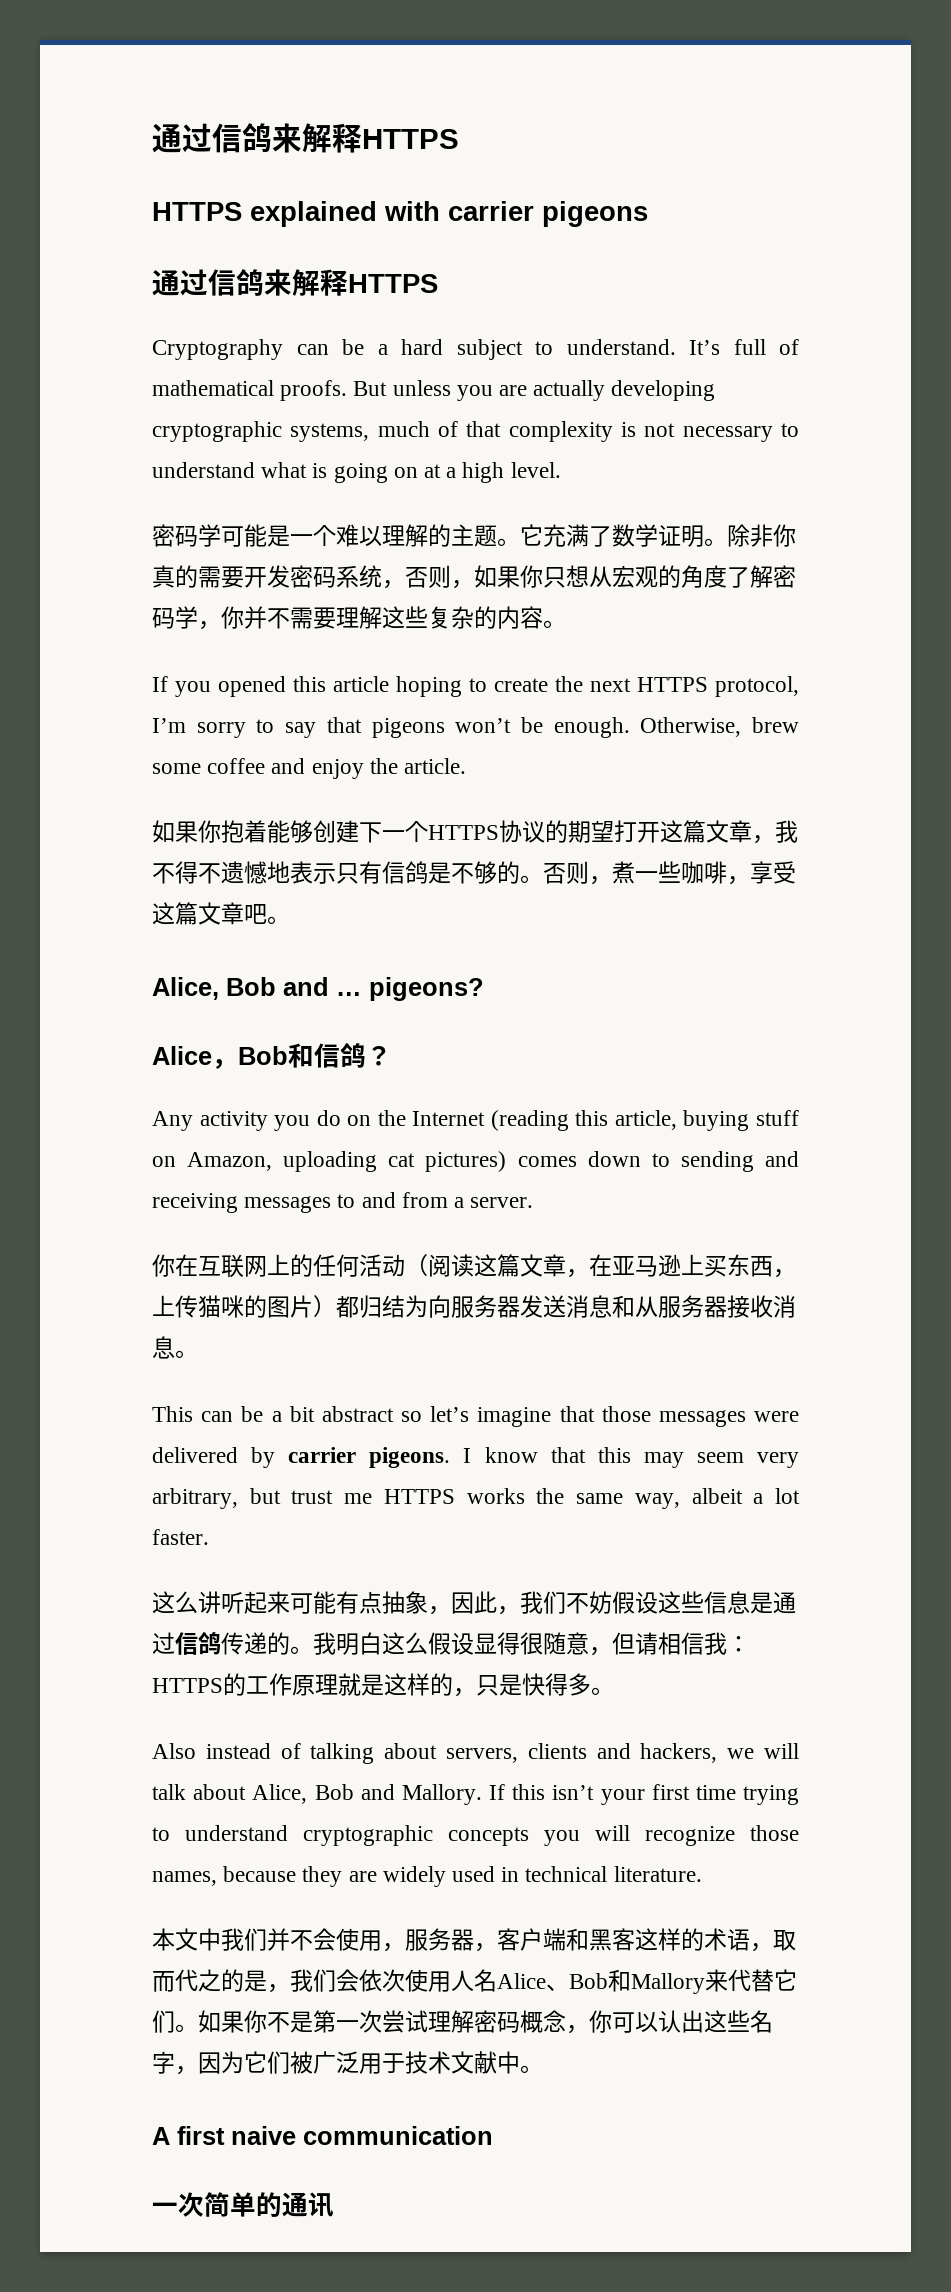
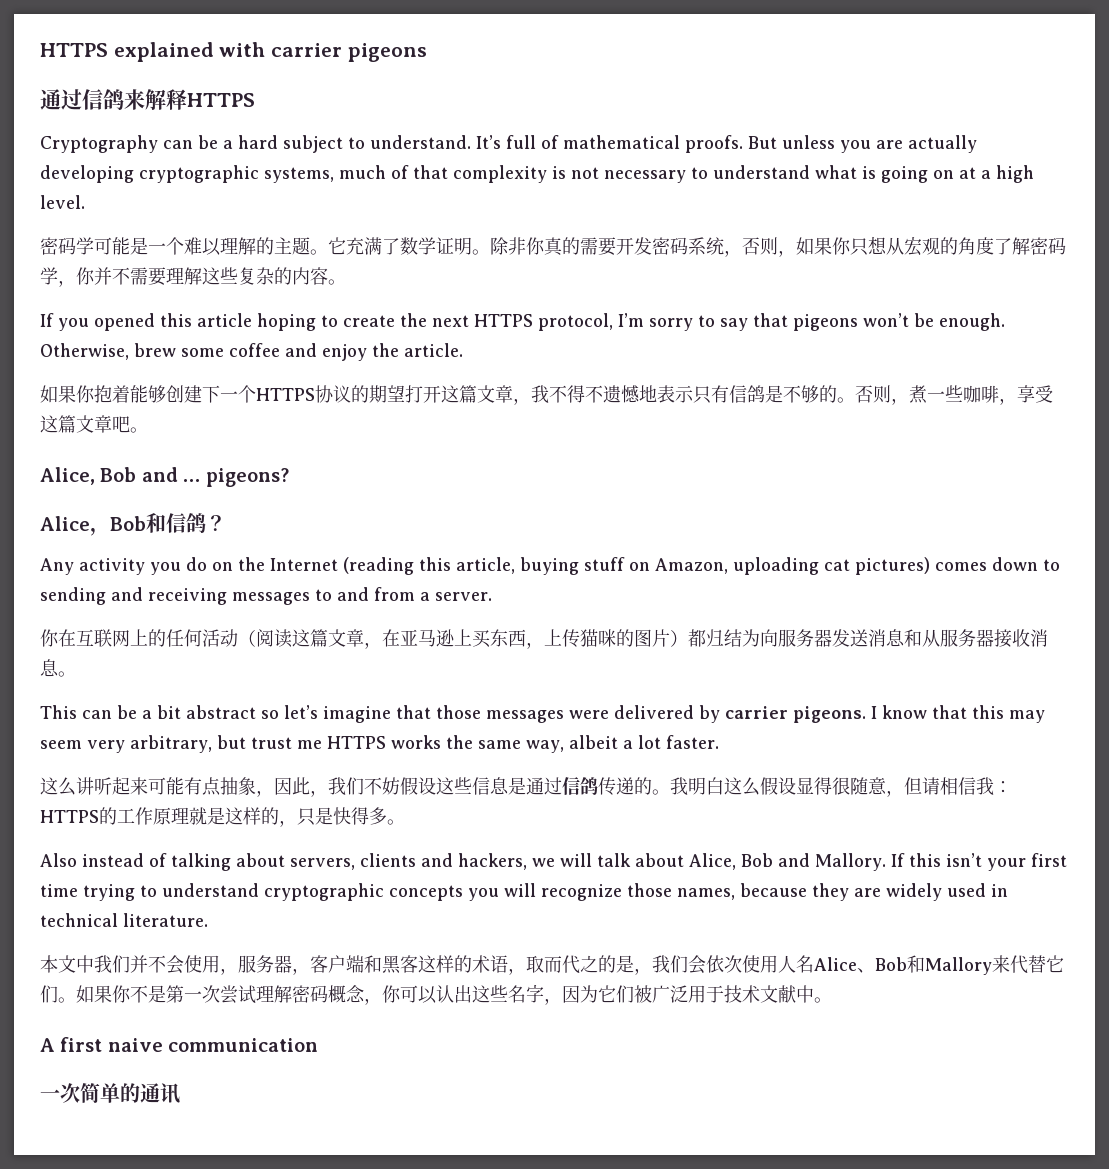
[152,123,459,153] 通过信鸽来解释HTTPS // -> (40, 50) none

